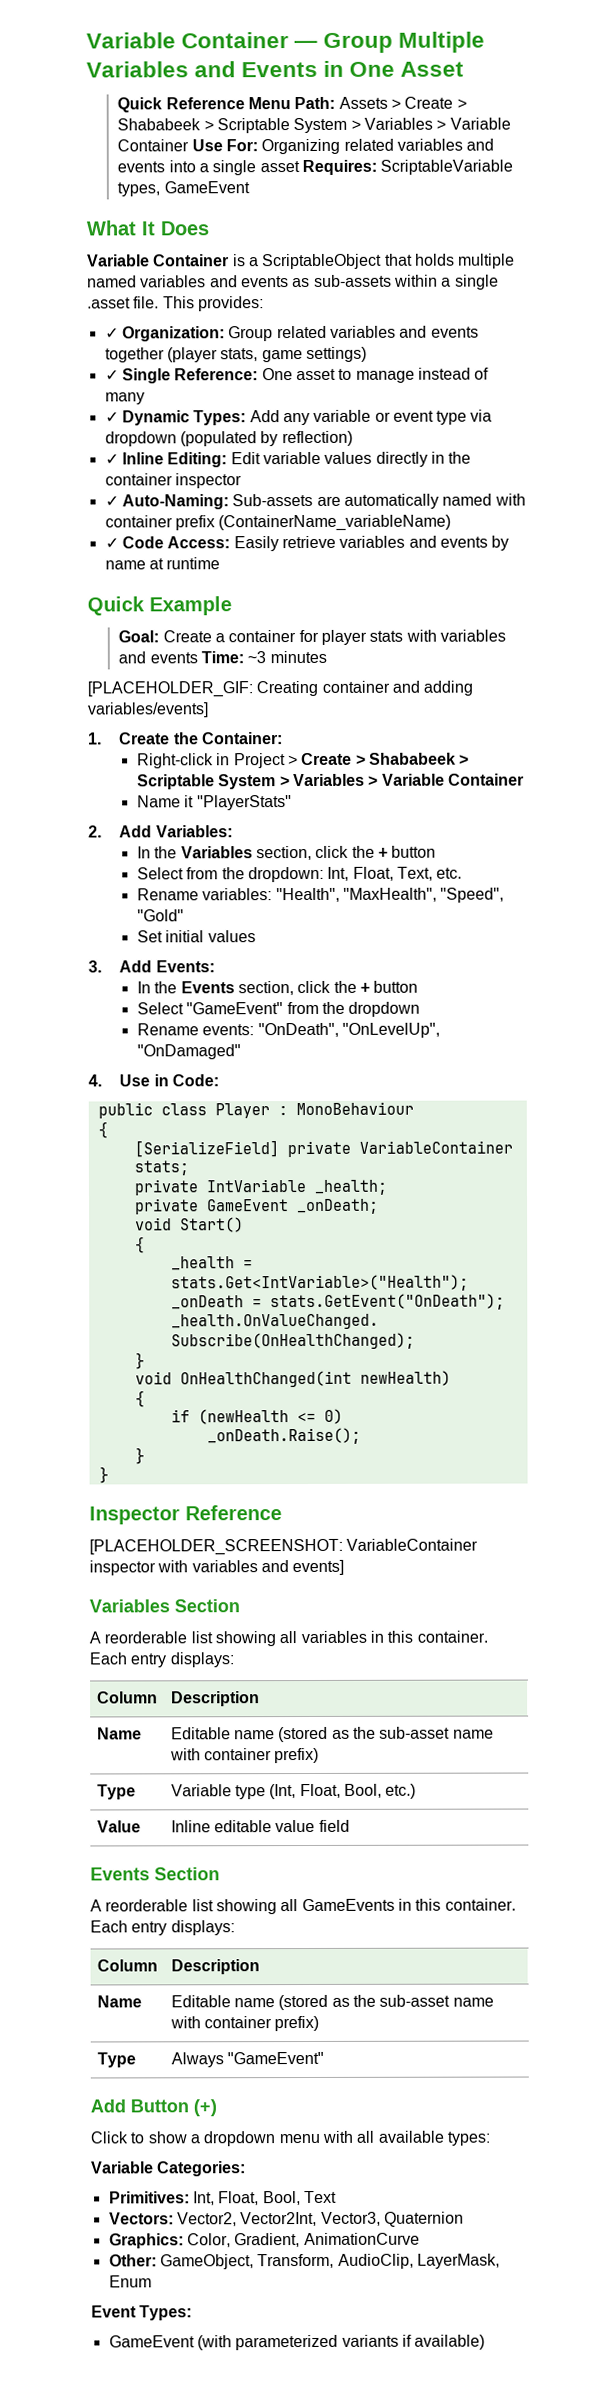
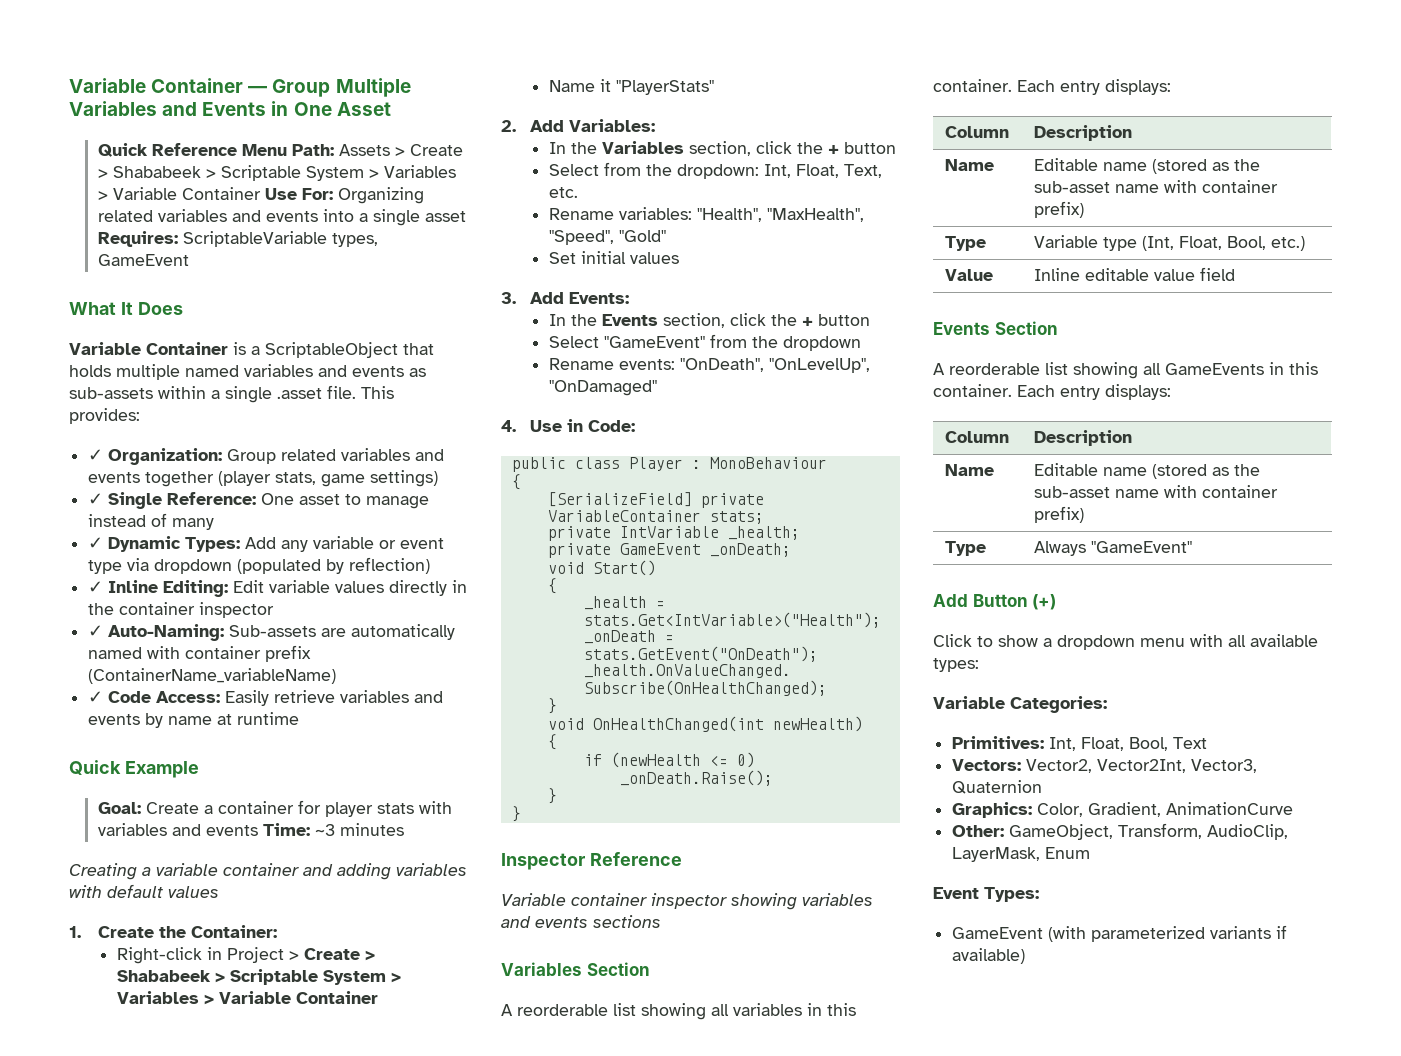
[87,680,474,698] [87,702,208,718] [PLACEHOLDER_GIF: Creating container and adding variables/events] -> [69,863,467,880] [69,884,219,898] Creating a variable container and adding variables with default values
[89,1538,479,1556] [89,1559,345,1576] [PLACEHOLDER_SCREENSHOT: VariableContainer inspector with variables and events] -> [501,893,873,910] [501,915,661,928] Variable container inspector showing variables and events sections

